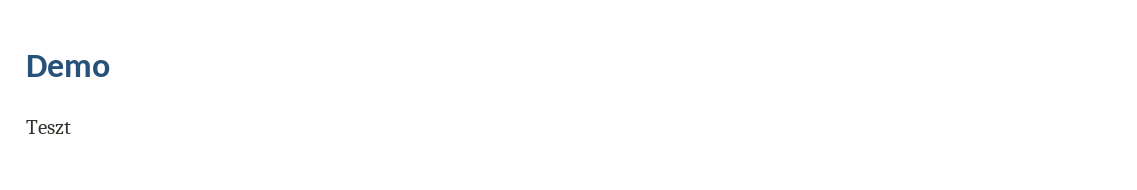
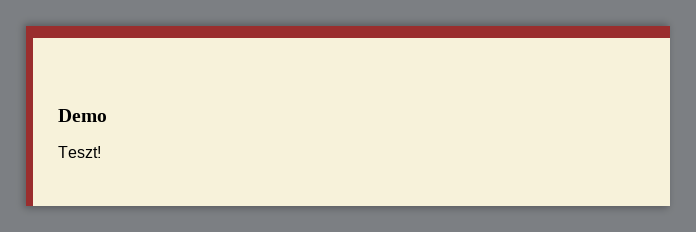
[26,120,71,135] Teszt -> [58,146,101,158] Teszt!

